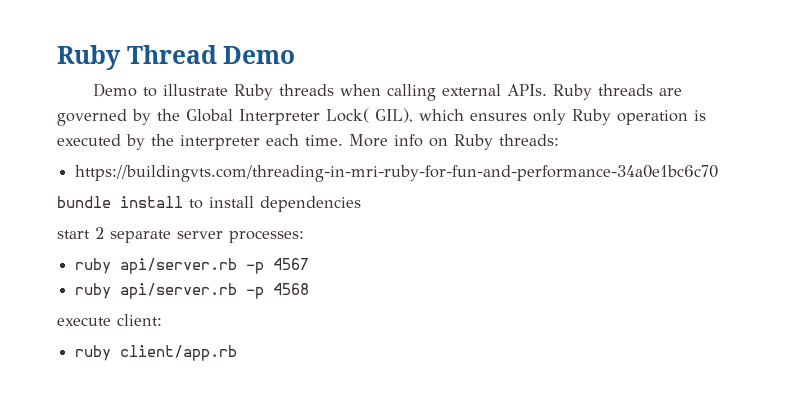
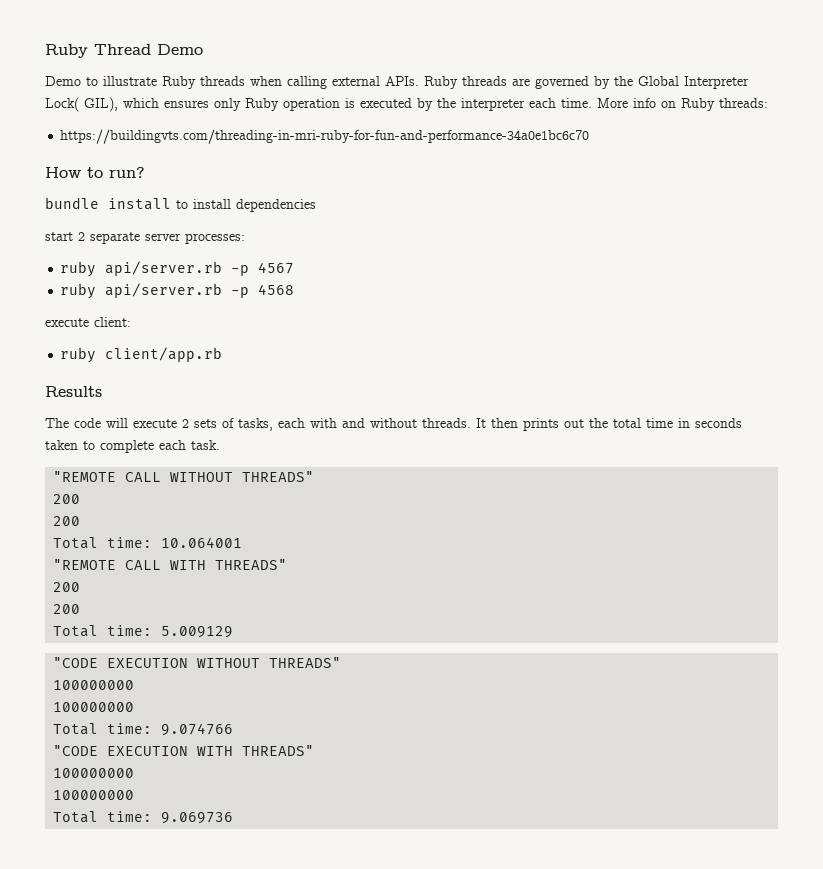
(719, 173) none -> [45,167,145,178] // How to run?
(238, 353) none -> [45,386,102,397] [45,418,742,431] [45,440,220,453] [53,471,315,482] [53,494,81,504] [53,516,81,526] [53,537,243,549] [53,559,288,570] [53,582,81,592] [53,604,81,614] [53,625,234,638] [53,657,342,668] [53,680,135,690] [53,702,135,712] [53,723,234,736] [53,745,315,756] [53,768,135,778] [53,790,135,800] [53,811,234,824] // Results // The code will execute 2 sets of tasks, each with and without threads. It then prints out the total time in seconds taken to complete each task. // "REMOTE CALL WITHOUT THREADS" // 200 // 200 // Total time: 10.064001 // "REMOTE CALL WITH THREADS" // 200 // 200 // Total time: 5.009129 // "CODE EXECUTION WITHOUT THREADS" // 100000000 // 100000000 // Total time: 9.074766 // "CODE EXECUTION WITH THREADS" // 100000000 // 100000000 // Total time: 9.069736

